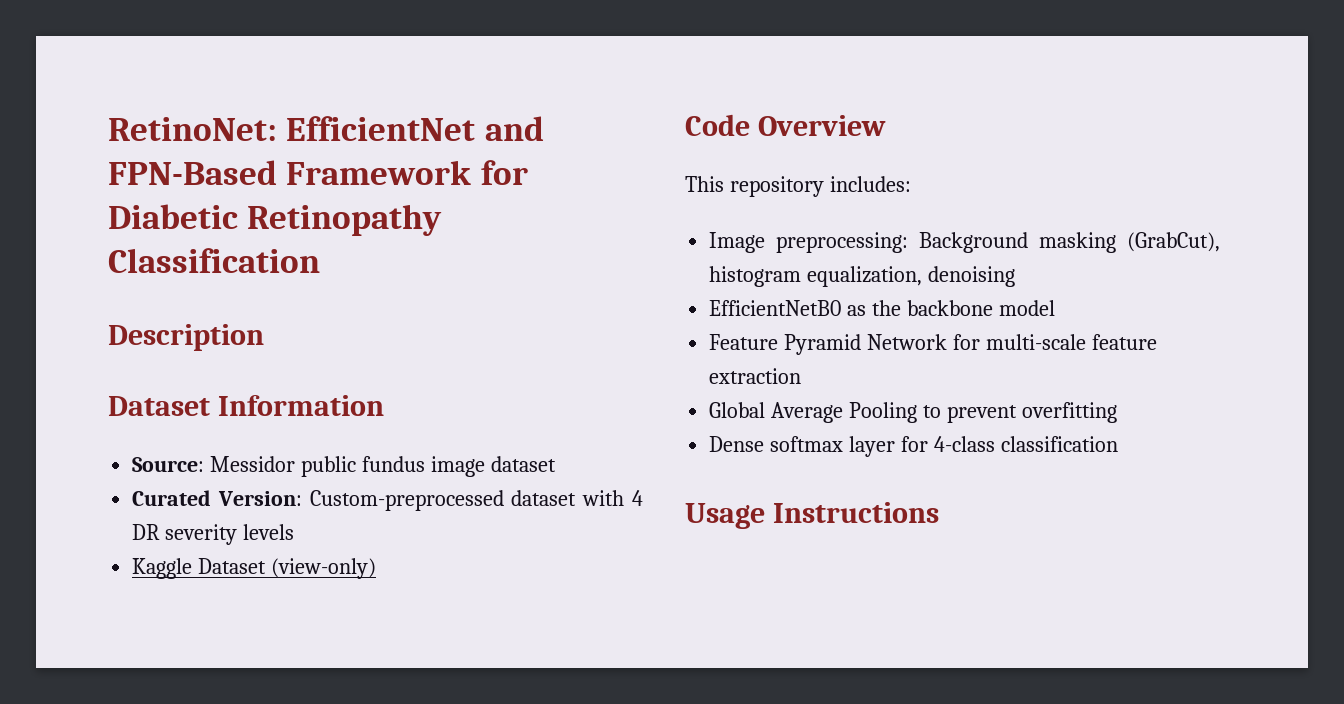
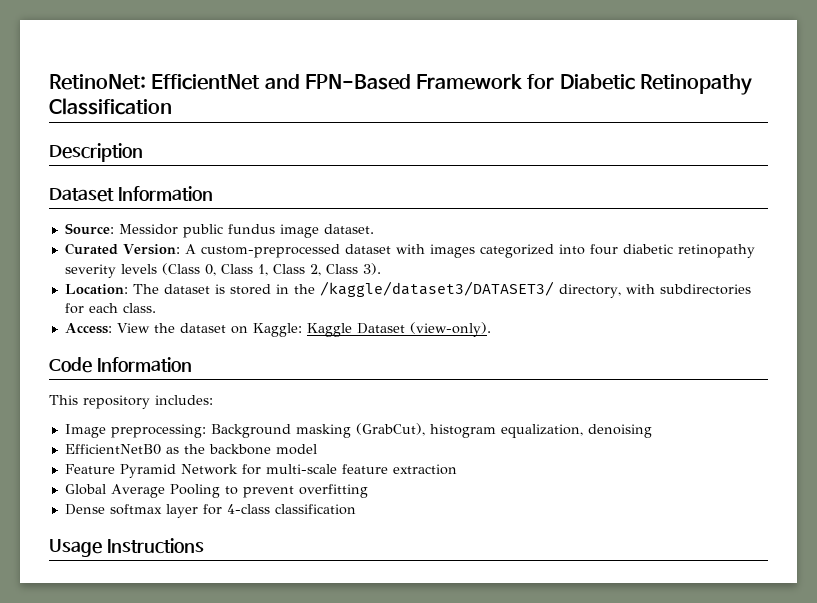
[490,456,556,472] dataset -> [323,224,374,234] dataset.
[309,490,643,511] [132,524,295,545] Custom-preprocessed dataset with 4 DR severity levels // -> [184,244,755,258] [64,263,381,278] [64,281,751,298] [64,303,156,314] [64,323,302,337] A custom-preprocessed dataset with images categorized into four diabetic retinopathy severity levels (Class 0, Class 1, Class 2, Class 3). // Location: The dataset is stored in the /kaggle/dataset3/DATASET3/ directory, with subdirectories for each class. // Access: View the dataset on Kaggle:
[271,558,377,579] (view-only) -> [409,322,491,337] (view-only).
[757,115,886,136] Overview -> [96,357,192,372] Information

